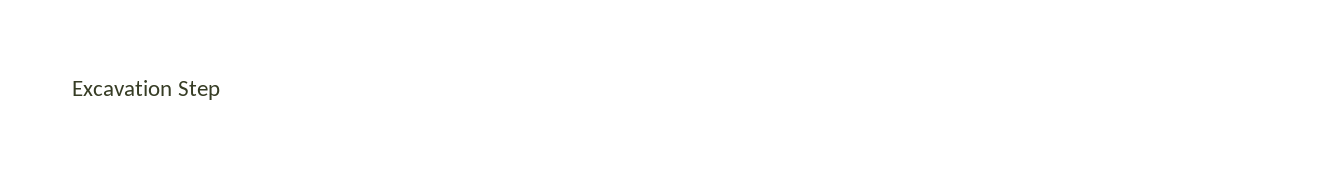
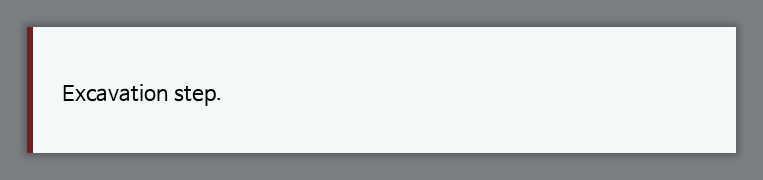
[178,81,221,100] Step -> [173,86,222,106] step.

